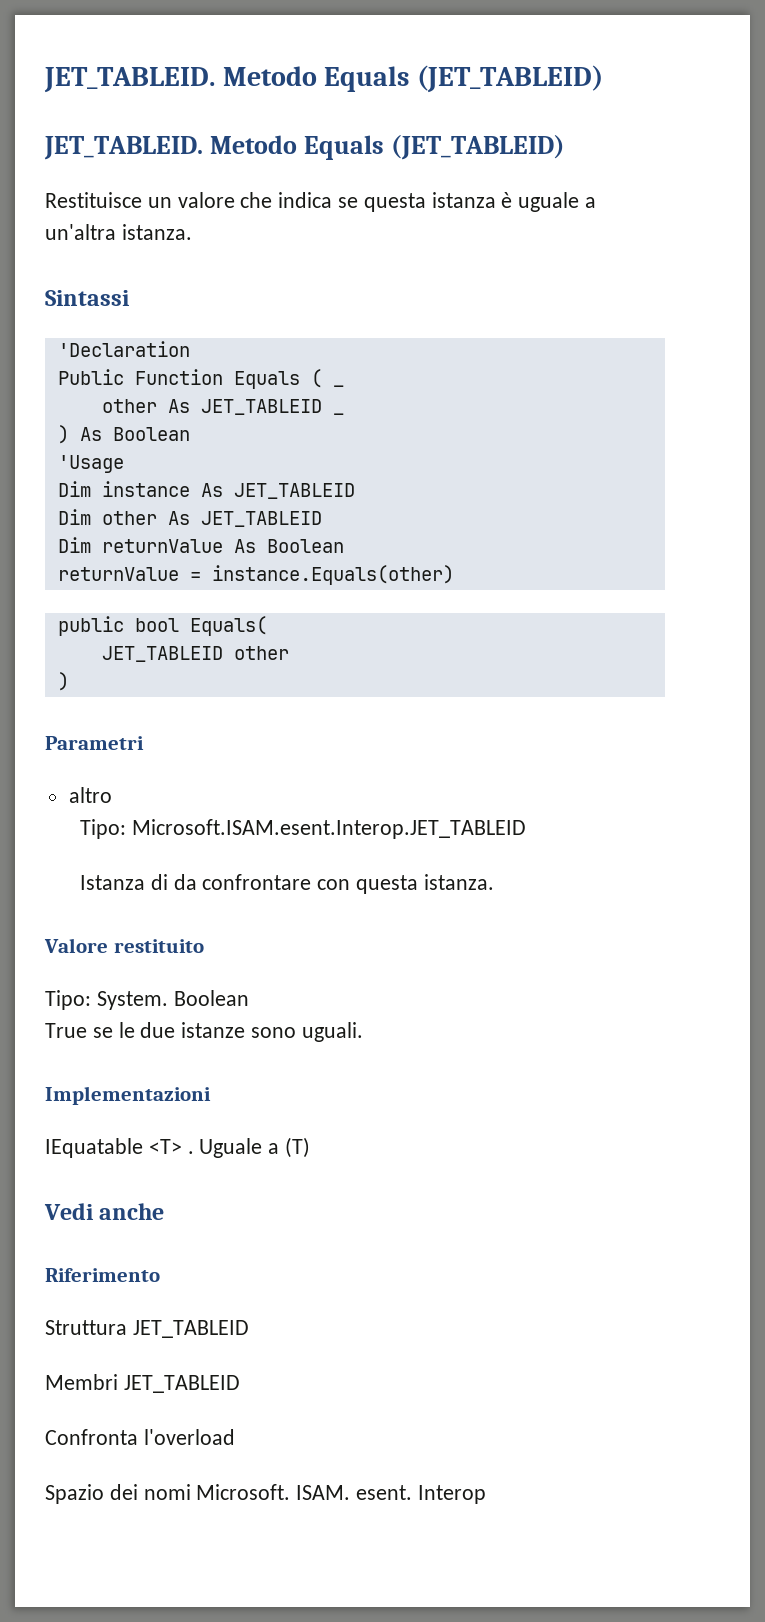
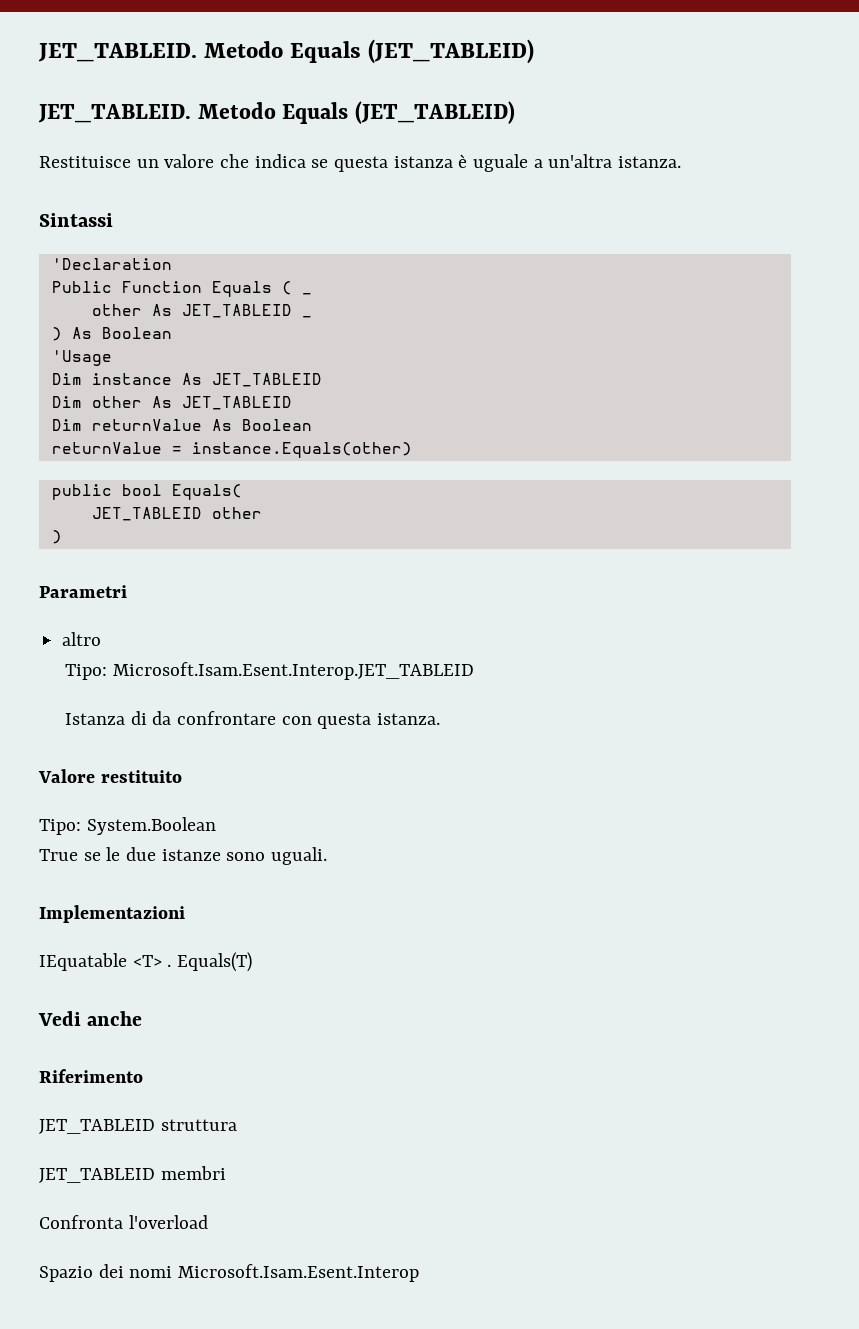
[131,819,526,839] Microsoft.ISAM.esent.Interop.JET_TABLEID -> [112,662,474,680] Microsoft.Isam.Esent.Interop.JET_TABLEID
[96,990,249,1010] System. Boolean -> [86,817,216,835] System.Boolean
[199,1137,311,1158] Uguale a (T) -> [177,952,253,972] Equals(T)
[45,1320,249,1338] [45,1374,240,1393] Struttura JET_TABLEID // Membri JET_TABLEID -> [39,1119,237,1134] [39,1166,226,1183] JET_TABLEID struttura // JET_TABLEID membri
[196,1484,486,1504] Microsoft. ISAM. esent. Interop -> [178,1264,420,1282] Microsoft.Isam.Esent.Interop

